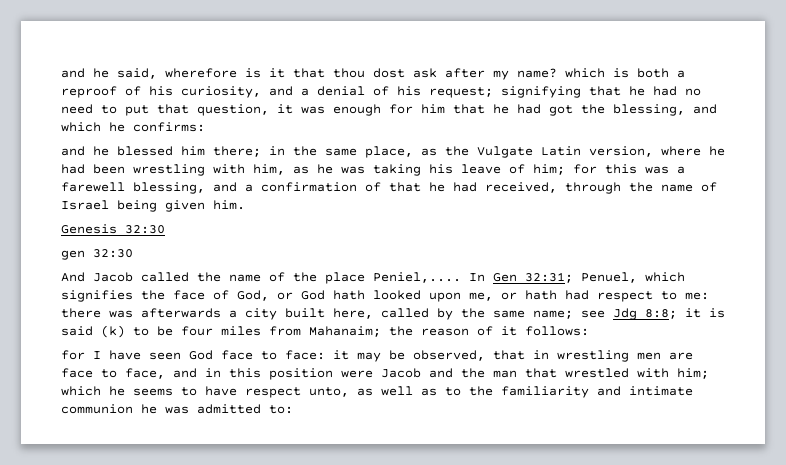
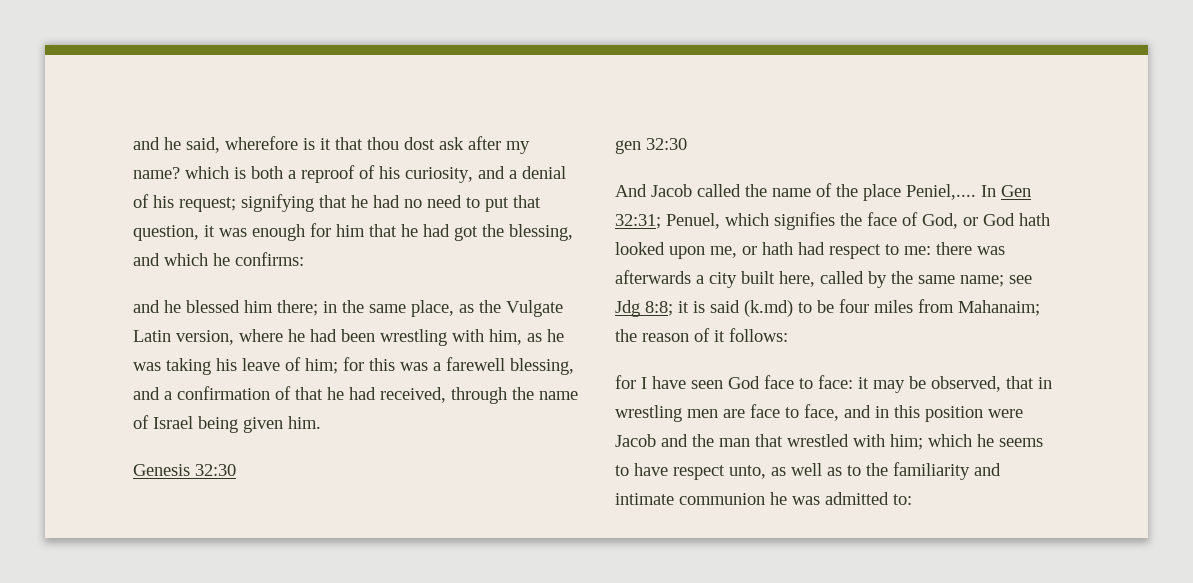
[101,325,125,338] (k) -> [744,300,793,317] (k.md)

